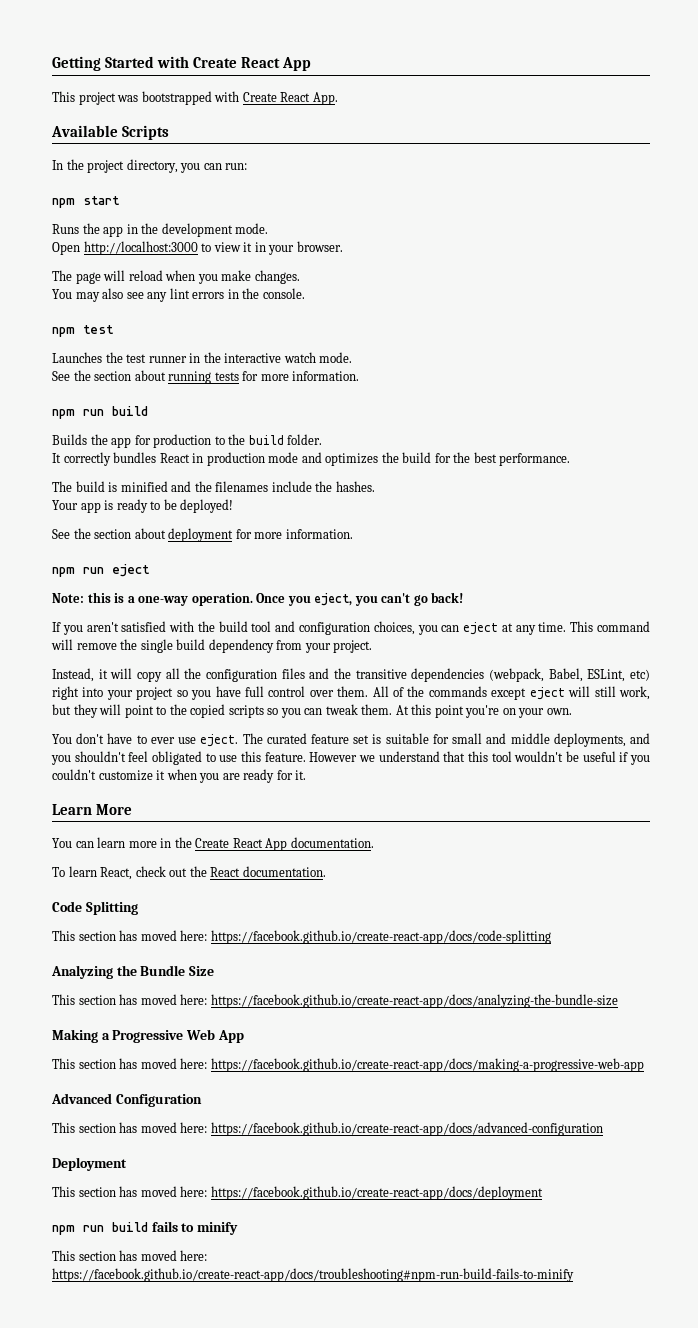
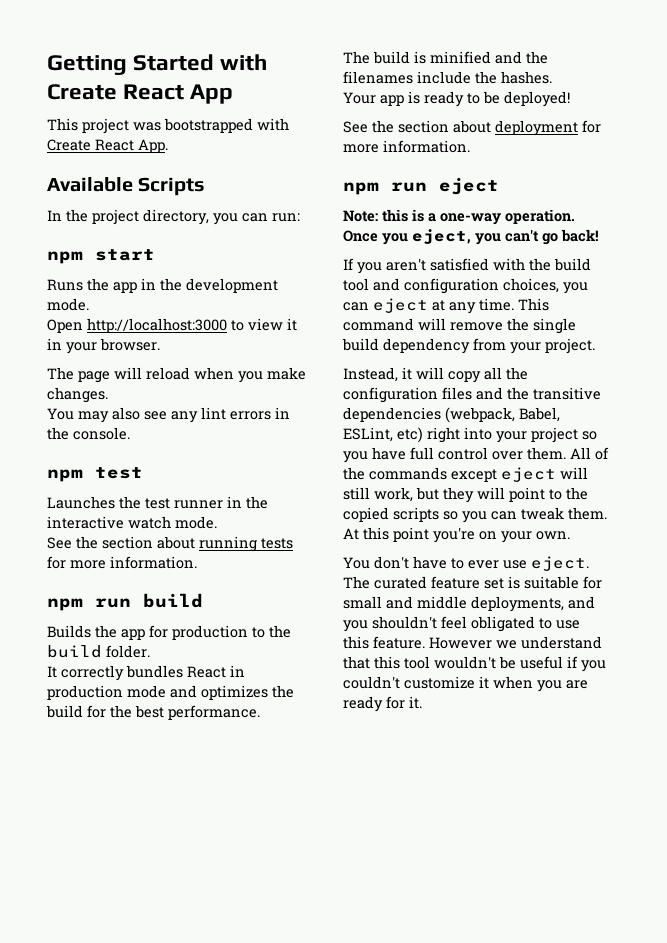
[52,804,132,815] [52,837,374,851] [52,866,326,880] [52,901,138,915] [52,930,551,944] [51,965,214,979] [52,994,618,1008] [52,1029,244,1043] [52,1058,644,1072] [51,1093,202,1107] [52,1122,603,1136] [52,1157,127,1171] [52,1186,543,1200] [52,1221,238,1235] [52,1250,208,1261] [52,1268,574,1282] // Learn More // You can learn more in the Create React App documentation. // To learn React, check out the React documentation. // Code Splitting // This section has moved here: https://facebook.github.io/create-react-app/docs/code-splitting // Analyzing the Bundle Size // This section has moved here: https://facebook.github.io/create-react-app/docs/analyzing-the-bundle-size // Making a Progressive Web App // This section has moved here: https://facebook.github.io/create-react-app/docs/making-a-progressive-web-app // Advanced Configuration // This section has moved here: https://facebook.github.io/create-react-app/docs/advanced-configuration // Deployment // This section has moved here: https://facebook.github.io/create-react-app/docs/deployment // npm run build fails to minify // This section has moved here: https://facebook.github.io/create-react-app/docs/troubleshooting#npm-run-build-fails-to-minify -> (422, 702) none

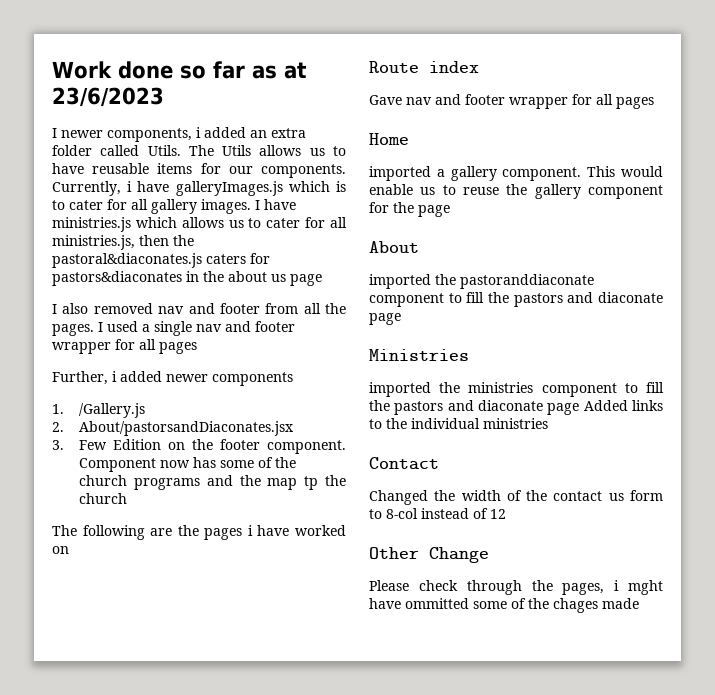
[47,54,268,75] [47,84,234,104] [47,118,289,134] [47,139,168,153] [47,177,206,196] [47,209,300,225] [47,249,155,264] [47,278,278,293] [47,298,89,311] [47,318,297,333] [47,338,160,354] [47,367,306,383] [47,387,108,403] [47,407,290,423] [47,427,130,440] [47,467,143,482] [47,496,268,509] [47,516,217,529] [47,536,293,552] [47,556,197,569] [47,593,203,611] [47,625,291,640] [47,645,150,658] [47,665,245,681] [47,685,294,700] [46,705,260,720] [343,51,548,64] [343,71,552,84] [343,91,570,107] [343,120,601,136] [343,140,470,153] [343,177,499,195] [343,209,575,225] [343,229,599,245] [343,258,591,274] [343,278,588,294] [343,298,549,314] [343,318,576,334] [342,338,595,354] [343,367,528,383] [343,387,601,403] [343,407,560,423] [343,427,597,443] [343,447,609,463] [343,467,588,482] [343,487,588,503] [343,507,607,523] [343,527,570,543] [343,556,589,571] [343,576,602,589] [343,596,595,612] [343,616,580,632] [343,636,602,649] [343,656,606,672] [343,676,588,692] [343,696,422,712] Getting Started with Create React App // This project was bootstrapped with Create React App. // Available Scripts // In the project directory, you can run: // npm start // Runs the app in the development mode. // Open http://localhost:3000 to view it in your browser. // The page will reload when you make changes. // You may also see any lint errors in the console. // npm test // Launches the test runner in the interactive watch mode. // See the section about running tests for more information. // npm run build // Builds the app for production to the build folder. // It correctly bundles React in production mode and optimizes the build for the best performance. // The build is minified and the filenames include the hashes. // Your app is ready to be deployed! // See the section about deployment for more information. // npm run eject // Note: this is a one-way operation. Once you eject, you can't go back! // If you aren't satisfied with the build tool and configuration choices, you can eject at any time. This command will remove the single build dependency from your project. // Instead, it will copy all the configuration files and the transitive dependencies (webpack, Babel, ESLint, etc) right into your project so you have full control over them. All of the commands except eject will still work, but they will point to the copied scripts so you can tweak them. At this point you're on your own. // You don't have to ever use eject. The curated feature set is suitable for small and middle deployments, and you shouldn't feel obligated to use this feature. However we understand that this tool wouldn't be useful if you couldn't customize it when you are ready for it. -> [52,61,307,79] [52,87,164,107] [52,127,306,142] [52,145,346,156] [52,163,346,178] [52,181,346,196] [52,199,296,214] [52,217,347,232] [52,235,194,250] [52,253,270,268] [52,271,322,286] [52,303,346,314] [52,321,295,336] [52,339,197,354] [52,371,293,386] [52,403,146,418] [52,421,295,436] [52,439,346,454] [79,457,297,472] [79,475,346,490] [79,493,128,504] [52,525,347,540] [52,546,69,554] [369,61,479,73] [369,94,654,109] [369,133,409,145] [369,166,663,181] [369,184,663,199] [369,202,450,217] [369,241,419,253] [369,274,594,289] [369,292,663,307] [369,313,401,325] [369,349,469,361] [369,382,664,397] [369,400,663,415] [369,418,548,429] [369,457,439,470] [369,490,663,505] [369,508,506,519] [369,547,489,563] [369,580,663,595] [369,598,639,613] Work done so far as at 23/6/2023 // I newer components, i added an extra folder called Utils. The Utils allows us to have reusable items for our components. Currently, i have galleryImages.js which is to cater for all gallery images. I have ministries.js which allows us to cater for all ministries.js, then the pastoral&diaconates.js caters for pastors&diaconates in the about us page // I also removed nav and footer from all the pages. I used a single nav and footer wrapper for all pages // Further, i added newer components // 1. /Gallery.js // 2. About/pastorsandDiaconates.jsx // 3. Few Edition on the footer component. Component now has some of the church programs and the map tp the church // The following are the pages i have worked on // Route index // Gave nav and footer wrapper for all pages // Home // imported a gallery component. This would enable us to reuse the gallery component for the page // About // imported the pastoranddiaconate component to fill the pastors and diaconate page // Ministries // imported the ministries component to fill the pastors and diaconate page Added links to the individual ministries // Contact // Changed the width of the contact us form to 8-col instead of 12 // Other Change // Please check through the pages, i mght have ommitted some of the chages made

